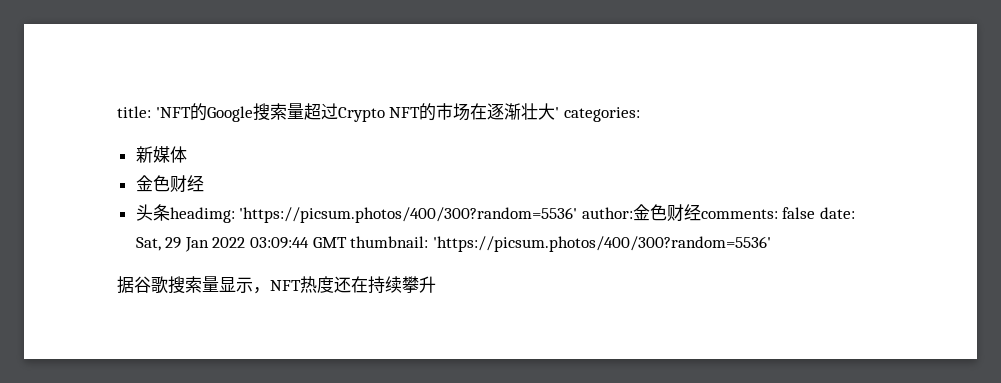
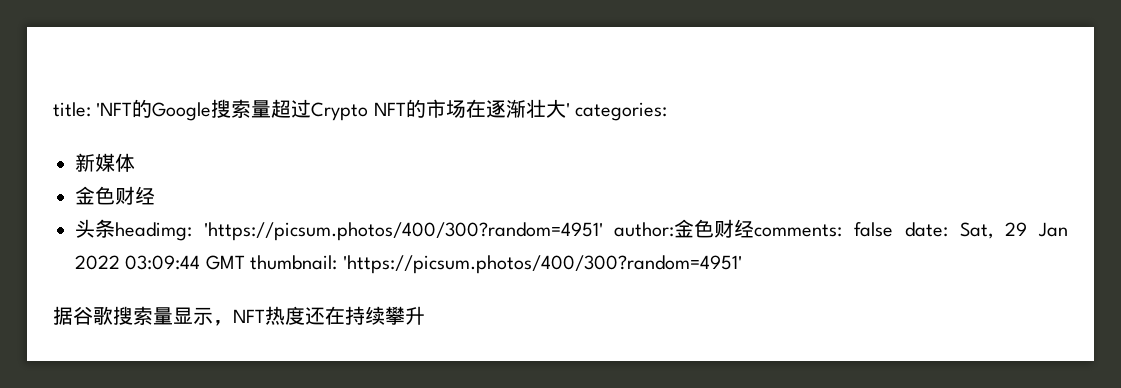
[239,207,578,223] 'https://picsum.photos/400/300?random=5536' -> [203,222,603,241] 'https://picsum.photos/400/300?random=4951'
[432,236,771,252] 'https://picsum.photos/400/300?random=5536' -> [342,255,742,274] 'https://picsum.photos/400/300?random=4951'

